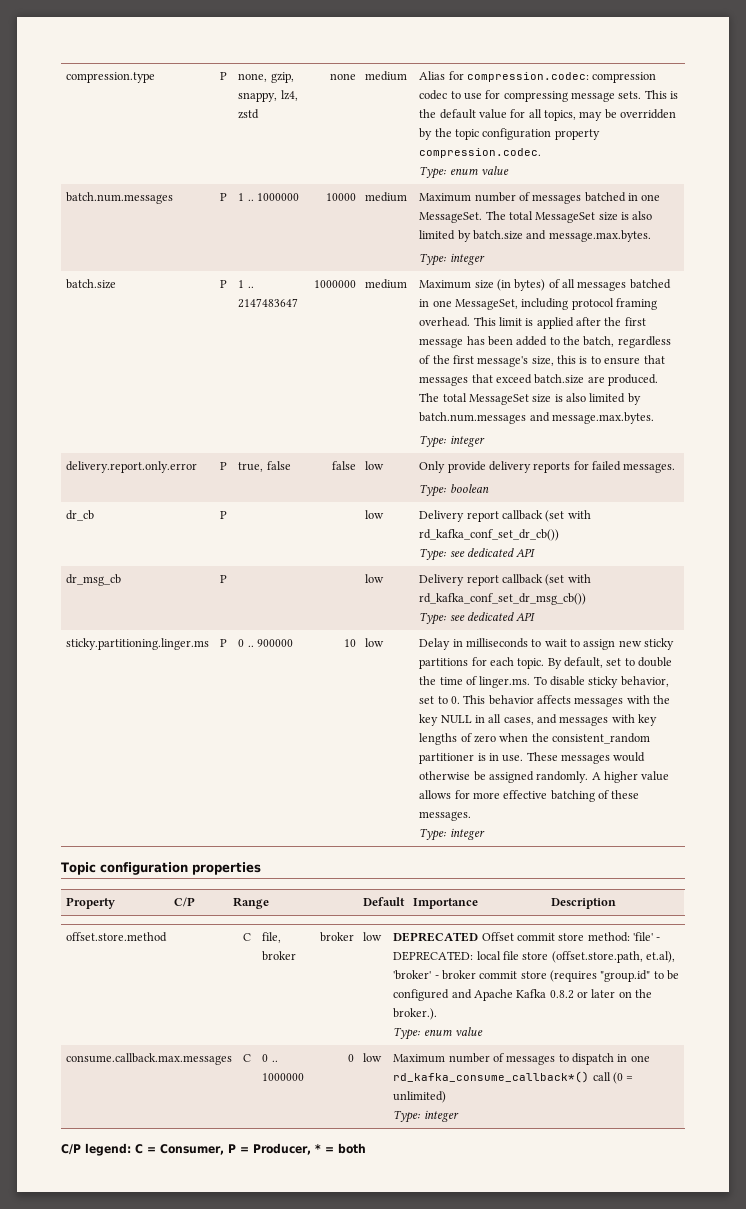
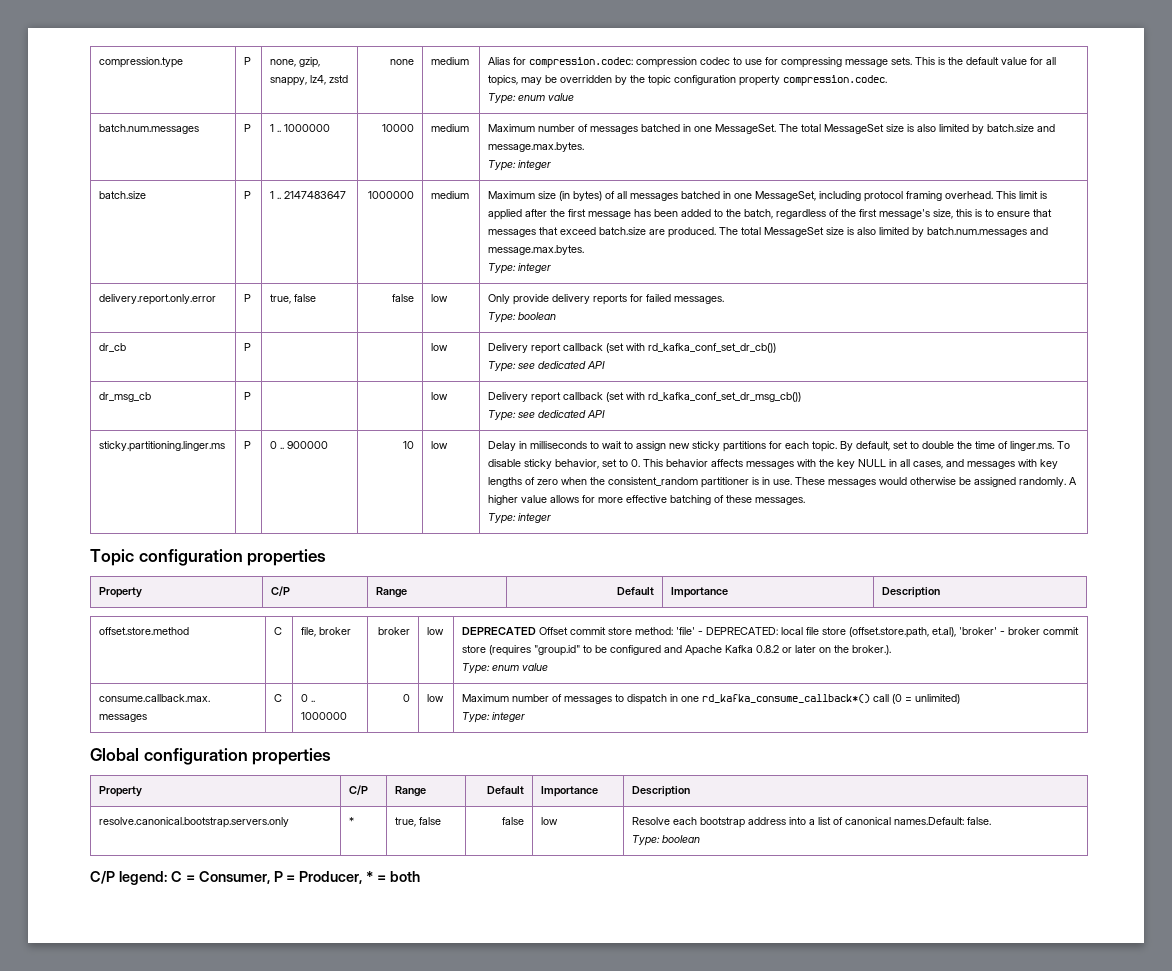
(459, 1116) none -> [90,748,332,765] [99,786,143,797] [349,785,369,795] [395,786,427,797] [486,786,524,794] [541,786,599,797] [632,786,691,797] [99,817,290,828] [349,817,355,825] [395,817,442,827] [501,817,524,825] [541,817,559,825] [632,817,992,828] [632,835,701,846] // Global configuration properties // Property | C/P | Range | Default | Importance | Description // resolve.canonical.bootstrap.servers.only | * | true, false | false | low | Resolve each bootstrap address into a list of canonical names.Default: false. // Type: boolean

